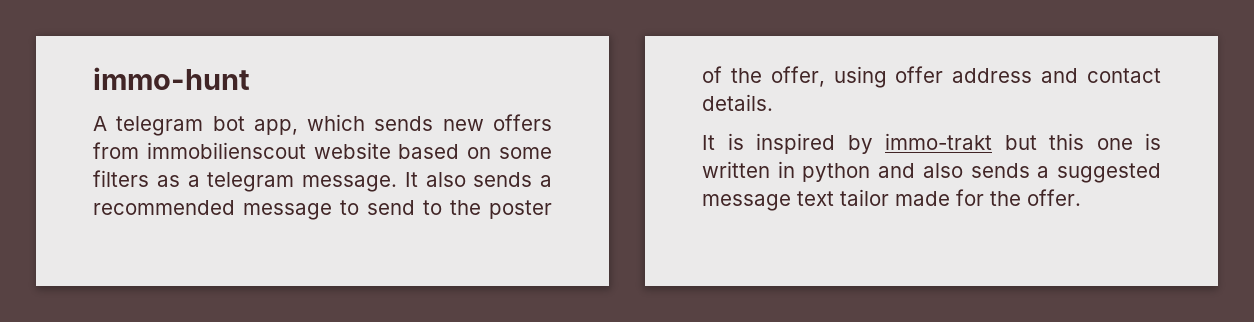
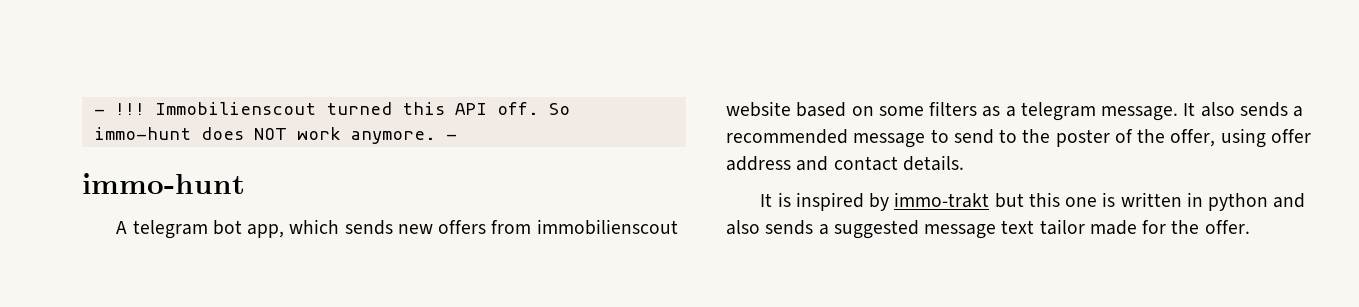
(93, 78) none -> [93,102,570,115] [93,127,457,144] - !!! Immobilienscout turned this API off. So immo-hunt does NOT work anymore. - //

